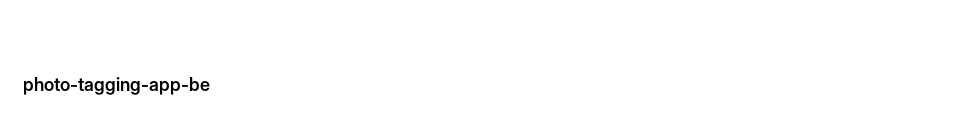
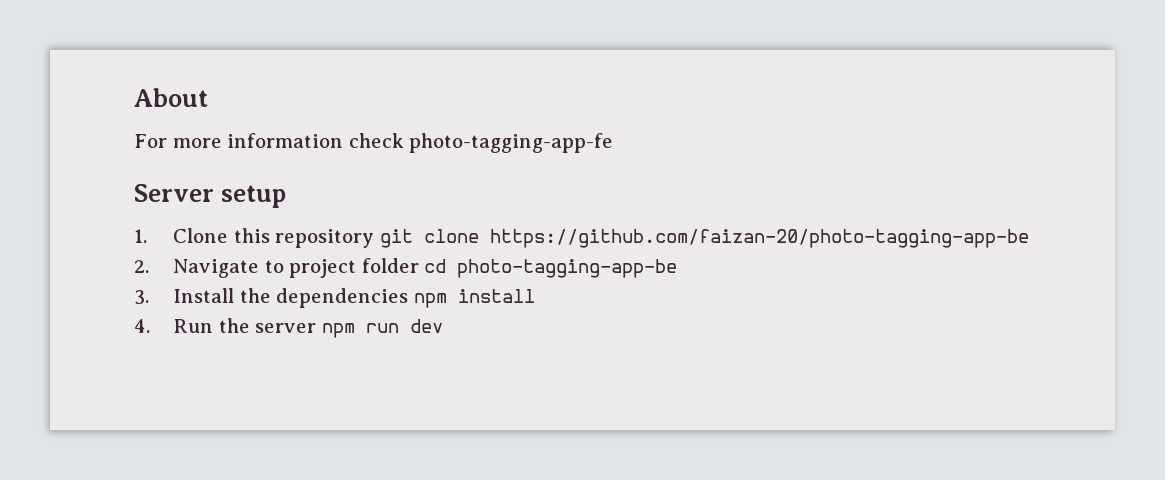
[23,77,210,95] photo-tagging-app-be -> [134,88,208,107] [134,133,614,153] [134,184,287,208] [134,228,1029,248] [134,258,678,278] [134,288,535,308] [134,318,443,338] About // For more information check photo-tagging-app-fe // Server setup // 1. Clone this repository git clone https://github.com/faizan-20/photo-tagging-app-be // 2. Navigate to project folder cd photo-tagging-app-be // 3. Install the dependencies npm install // 4. Run the server npm run dev

